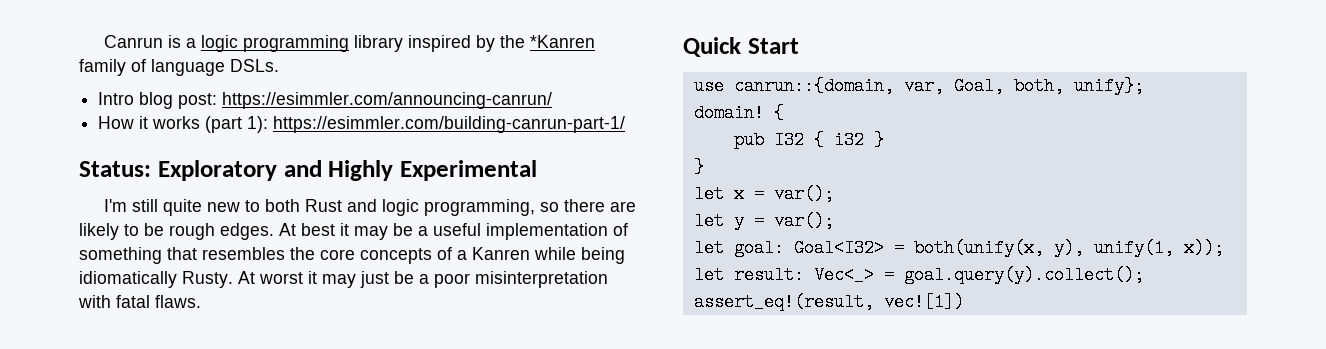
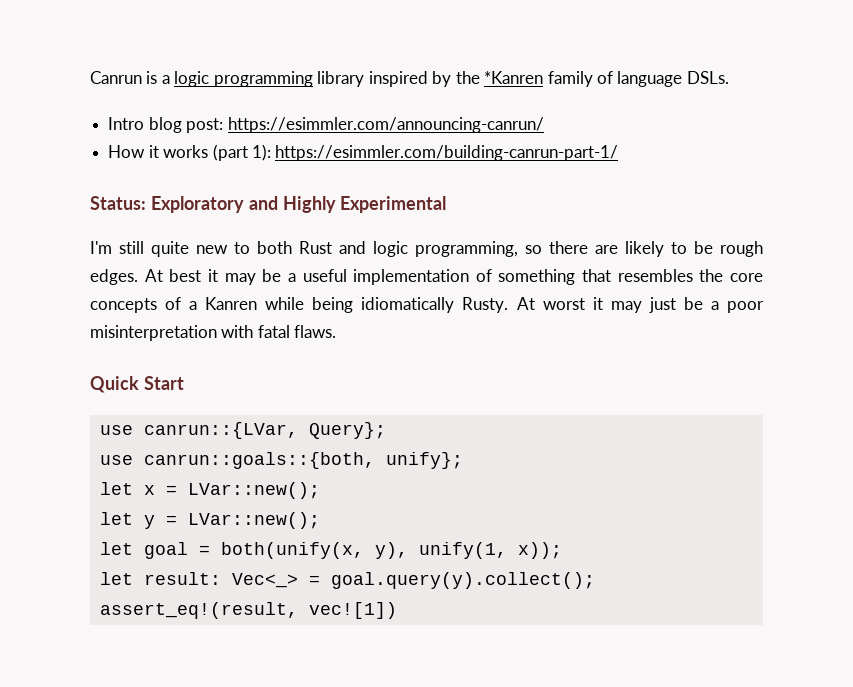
[733,77,1144,95] [693,104,784,122] [733,131,884,149] [693,158,704,176] canrun::{domain, var, Goal, both, unify}; // domain! { // pub I32 { i32 } // } -> [143,422,386,439] [99,452,463,469] canrun::{LVar, Query}; // use canrun::goals::{both, unify};
[773,185,834,203] var(); -> [187,482,320,499] LVar::new();
[773,212,834,230] [693,239,884,257] var(); // let goal: Goal<I32> -> [187,512,320,529] [99,542,188,559] LVar::new(); // let goal

